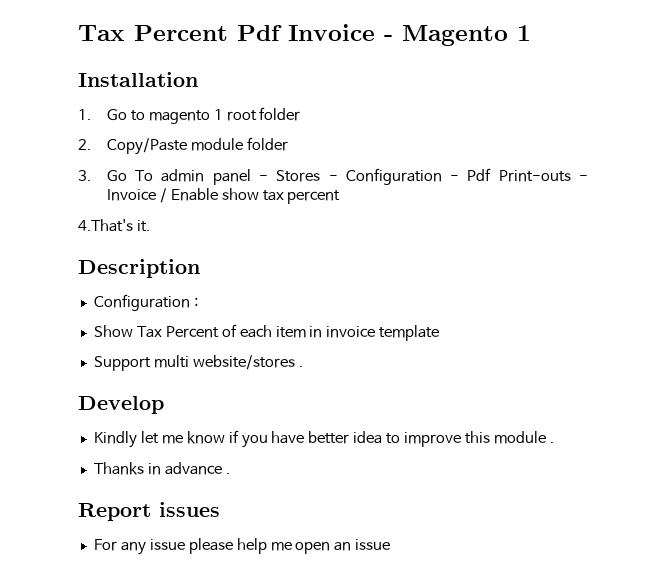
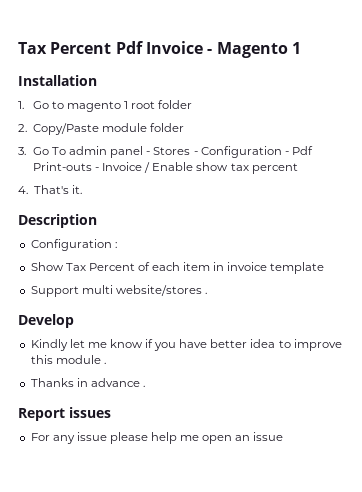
[78,219,133,232] 4.That's -> [18,185,69,194] 4. That's

